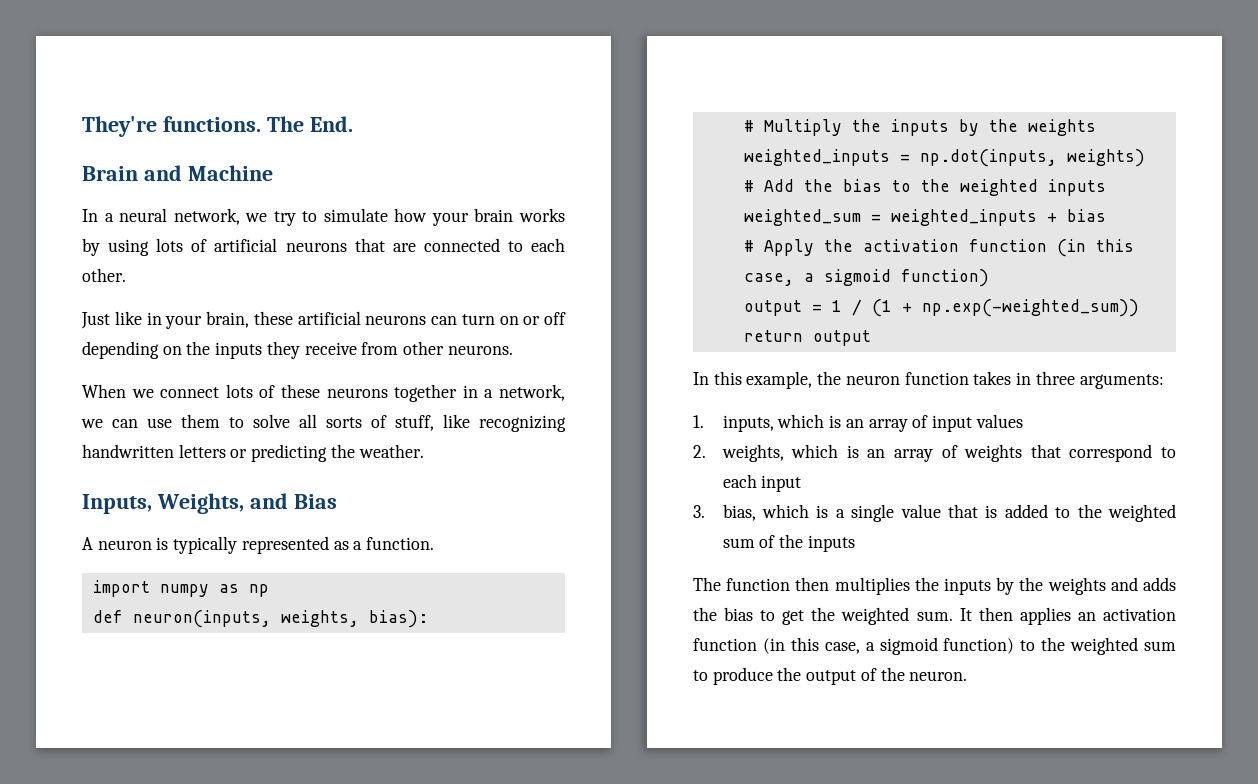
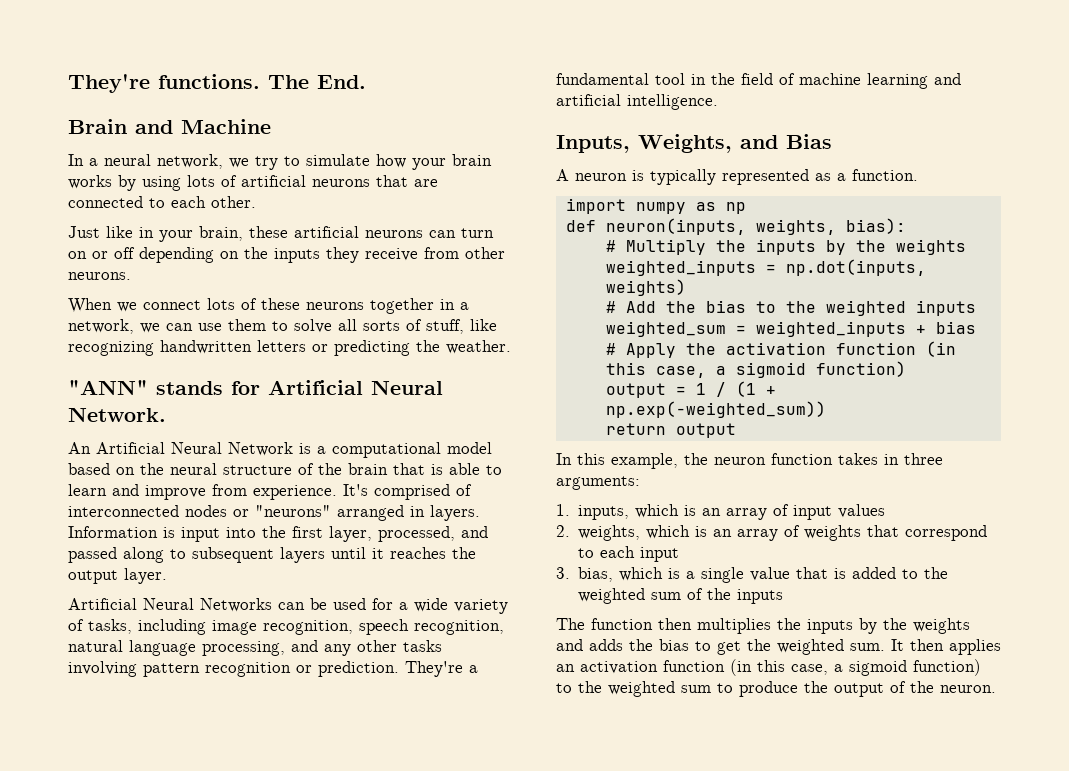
(424, 451) none -> [68,380,443,395] [68,407,166,422] [68,442,492,458] [68,463,502,475] [68,484,472,500] [68,505,480,521] [68,526,488,542] [68,547,476,563] [68,568,167,584] [68,598,508,614] [68,619,504,635] [68,640,442,656] [68,661,478,677] [556,73,961,89] [556,94,718,110] // "ANN" stands for Artificial Neural Network. // An Artificial Neural Network is a computational model based on the neural structure of the brain that is able to learn and improve from experience. It's comprised of interconnected nodes or "neurons" arranged in layers. Information is input into the first layer, processed, and passed along to subsequent layers until it reaches the output layer. // Artificial Neural Networks can be used for a wide variety of tasks, including image recognition, speech recognition, natural language processing, and any other tasks involving pattern recognition or prediction. They're a fundamental tool in the field of machine learning and artificial intelligence.

